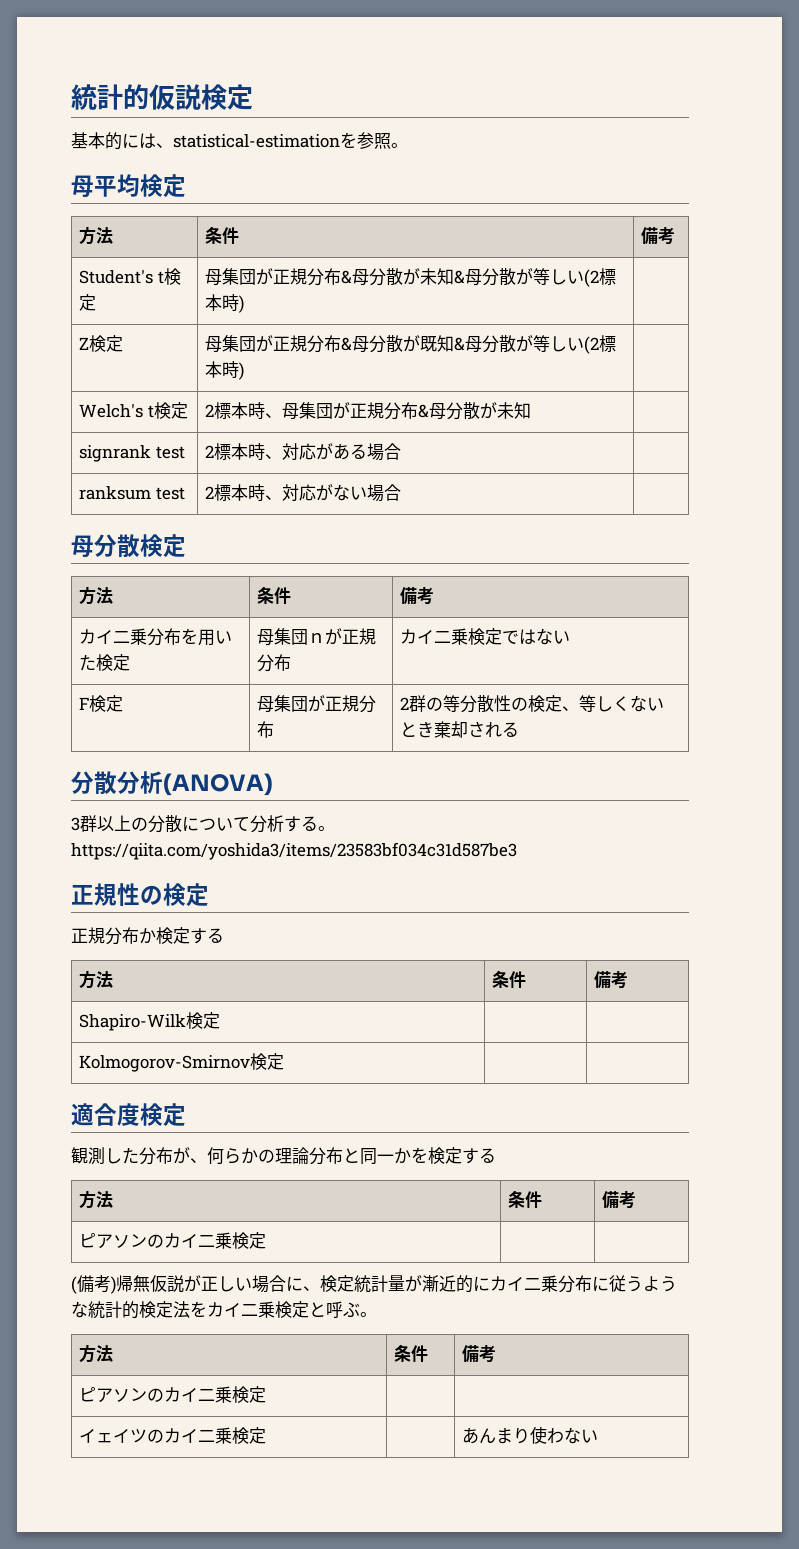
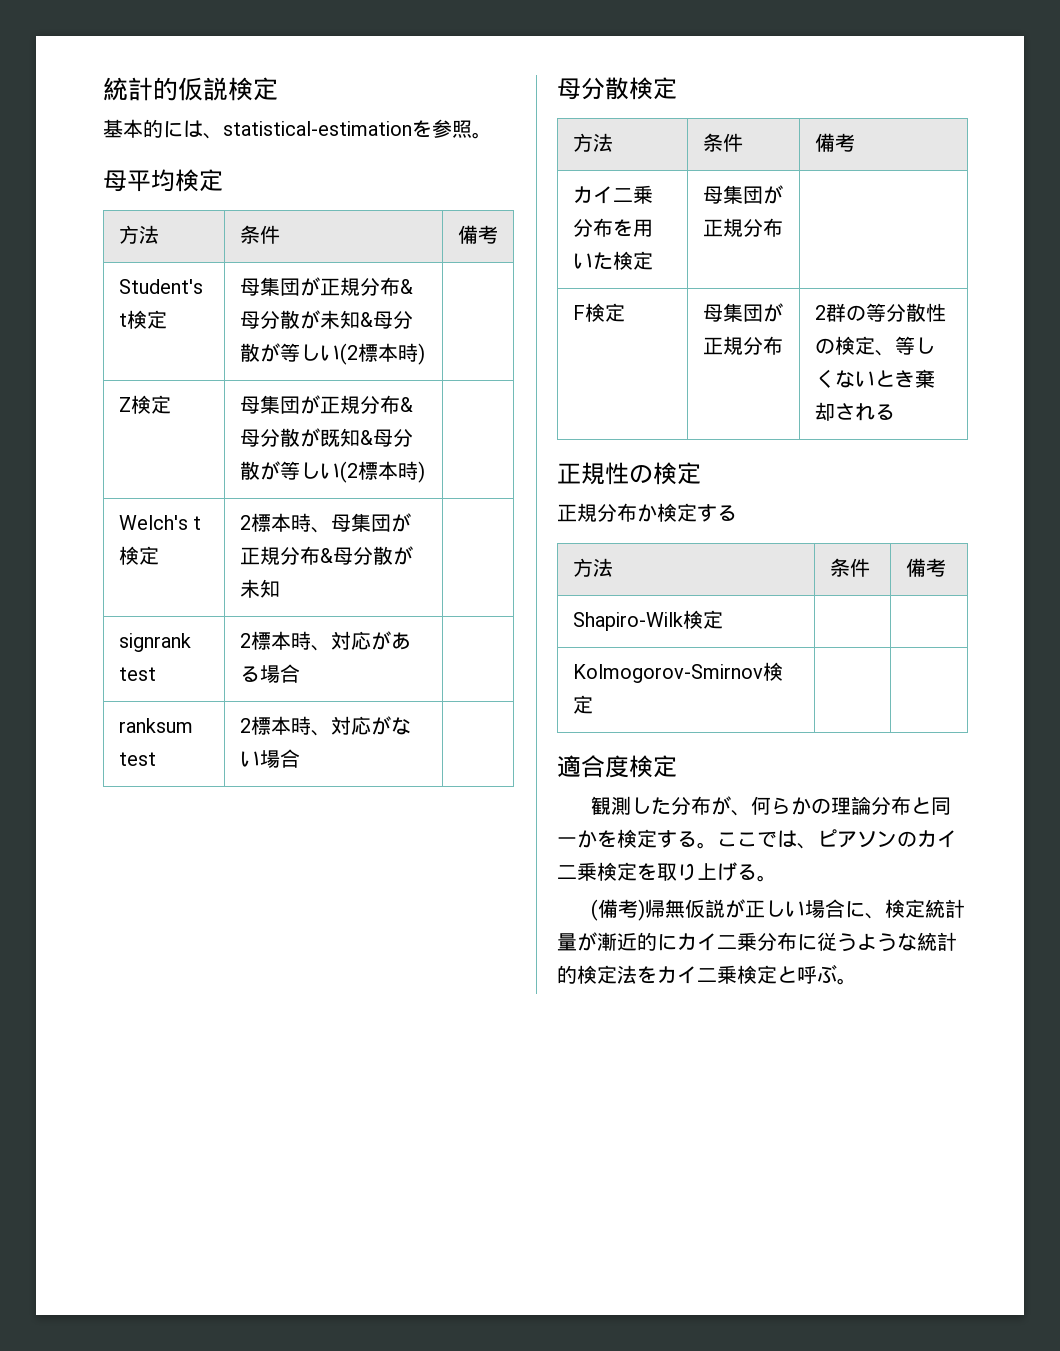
[308,628,377,645] [257,654,292,672] [400,628,571,645] ｎが正規分布 | カイ二乗検定ではない -> [762,185,783,204] [702,218,783,237] が正規分布 |
[71,771,273,796] [71,815,335,833] [71,842,517,860] // 分散分析(ANOVA) // 3群以上の分散について分析する。https://qiita.com/yoshida3/items/23583bf034c31d587be3 -> (895, 412) none
[79,1190,114,1209] [508,1190,543,1208] [602,1191,637,1209] [79,1232,267,1249] // 方法 | 条件 | 備考 // ピアソンのカイ二乗検定 | | -> [697,829,957,849] [557,862,777,882] 。ここでは、ピアソンのカイ二乗検定を取り上げる。
[79,1344,114,1363] [394,1344,429,1362] [462,1345,497,1363] [79,1386,267,1403] [79,1427,267,1444] [462,1426,599,1444] // 方法 | 条件 | 備考 // ピアソンのカイ二乗検定 | | // イェイツのカイ二乗検定 | | あんまり使わない -> (857, 981) none

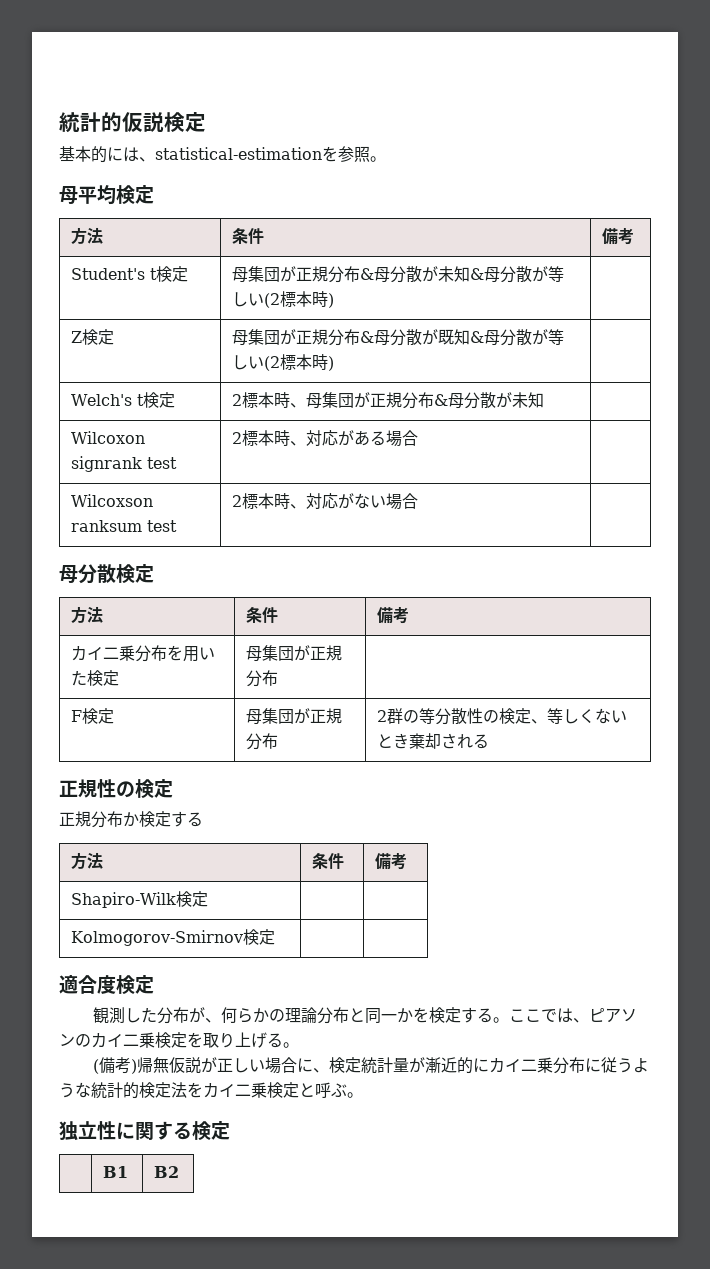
(280, 588) none -> [71,431,146,444] Wilcoxon
(300, 673) none -> [71,494,154,507] Wilcoxson
(857, 981) none -> [59,1121,230,1141] [103,1166,129,1178] [154,1166,180,1178] // 独立性に関する検定 // | B1 | B2

